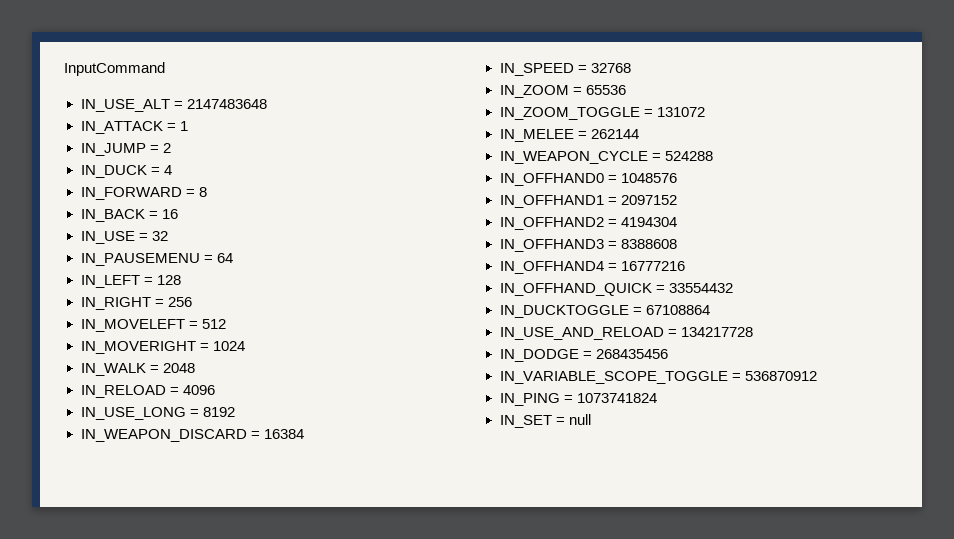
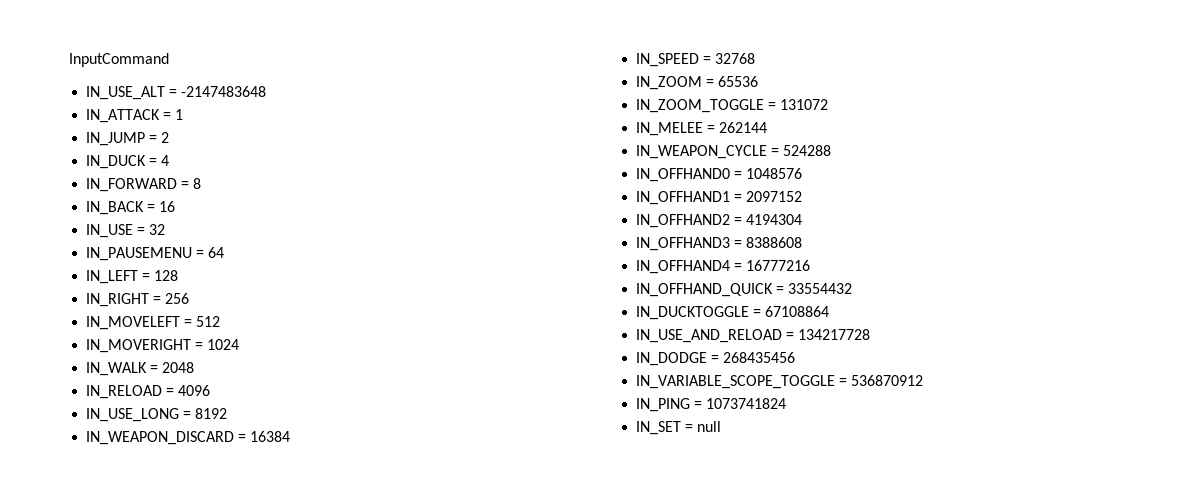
[186,99,267,109] 2147483648 -> [181,86,267,97] -2147483648

